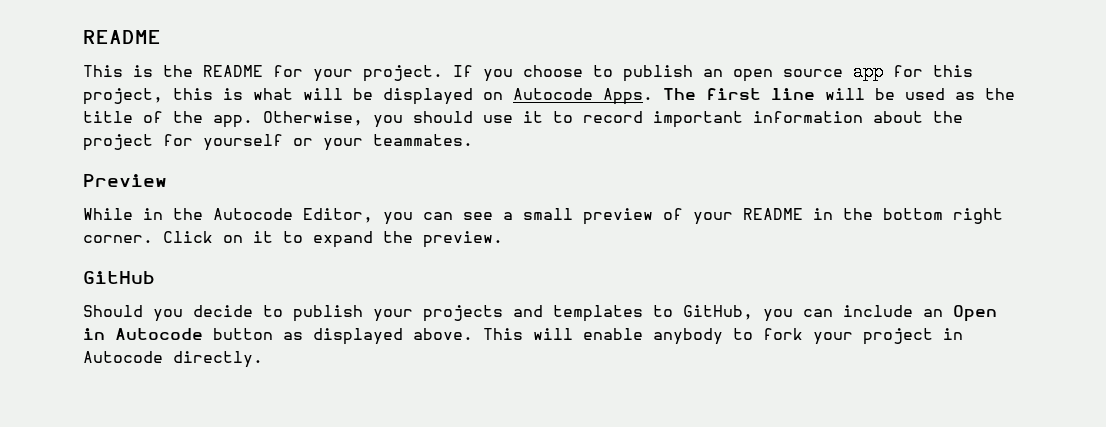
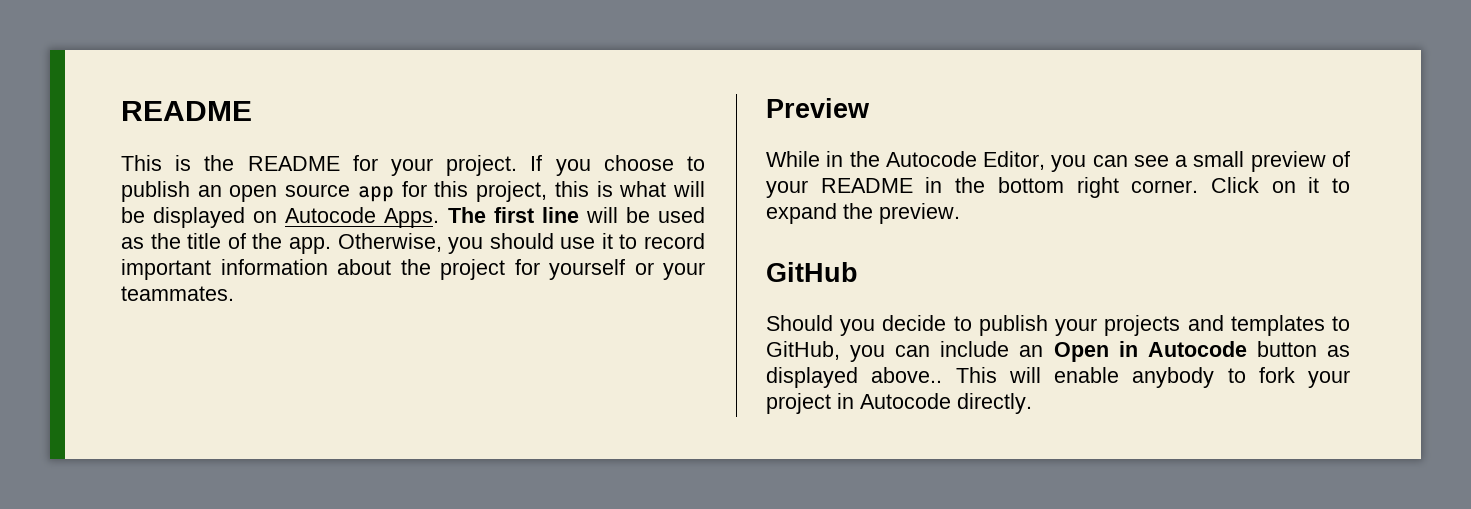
[413,328,473,340] above. -> [871,367,943,383] above..

